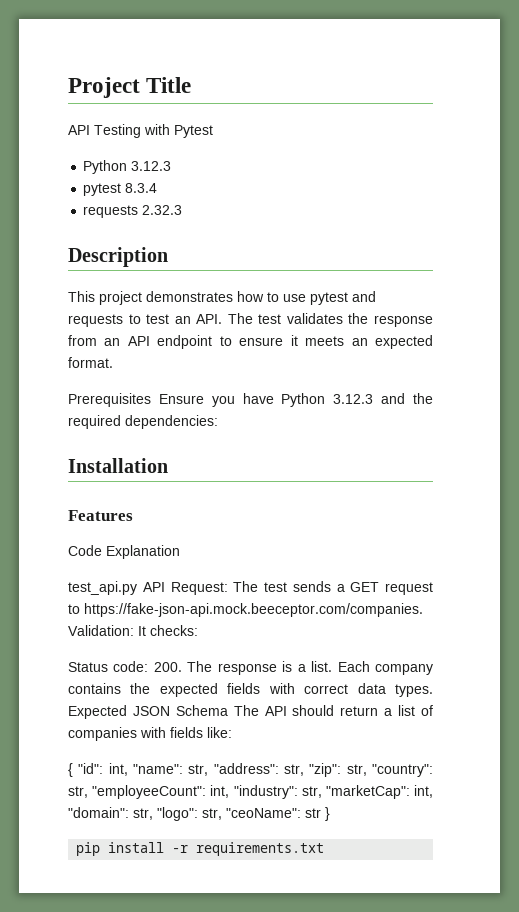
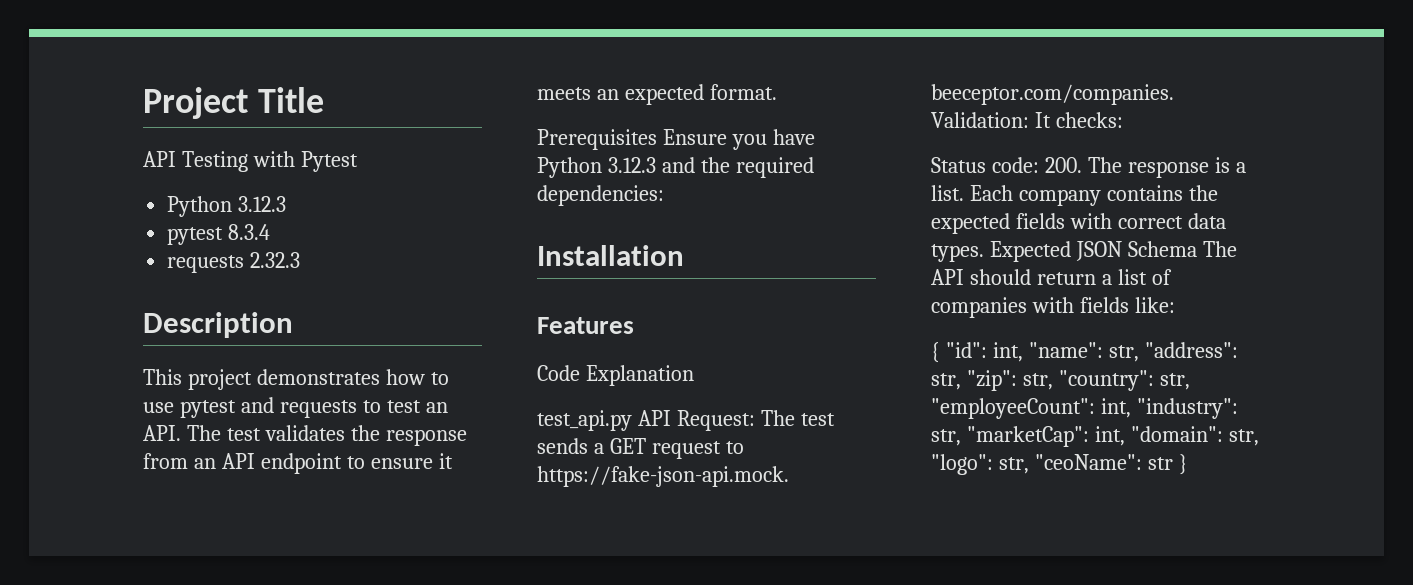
[76,842,325,856] // pip install -r requirements.txt -> (1188, 464) none

